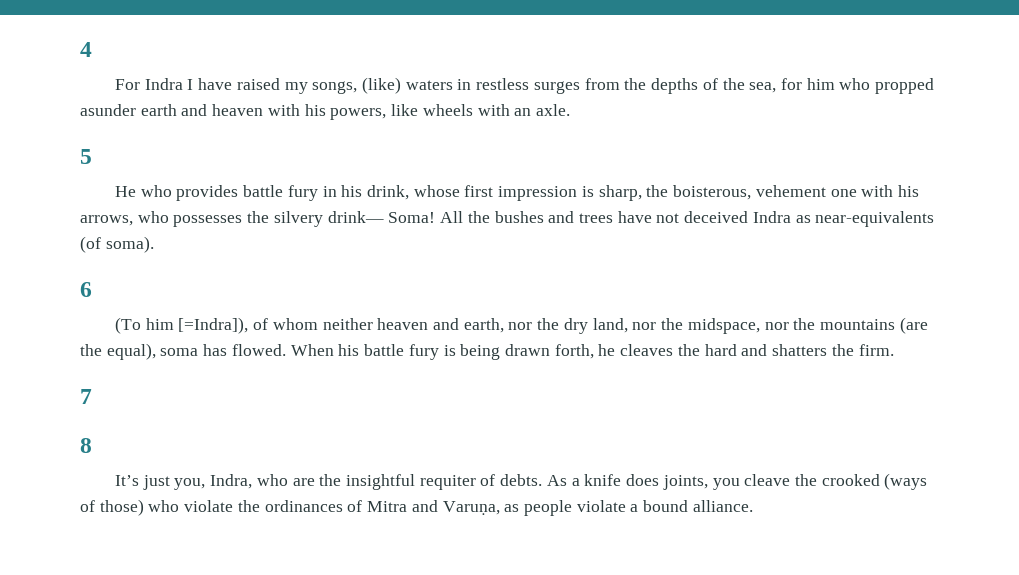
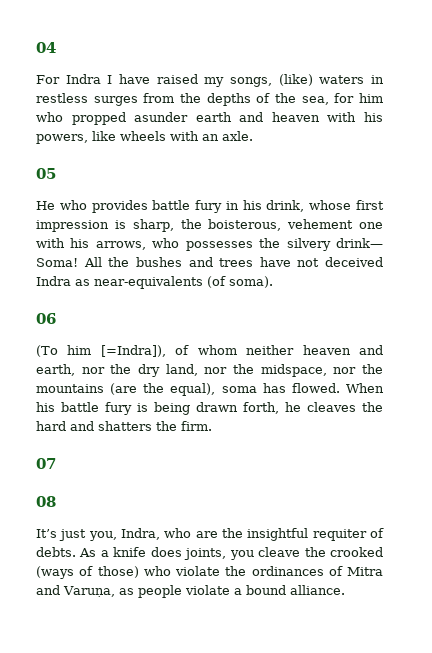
[80,42,92,57] 4 -> [36,42,56,53] 04
[80,149,92,164] 5 -> [36,168,56,179] 05
[80,282,92,297] 6 -> [36,313,56,324] 06
[80,389,92,404] [80,438,92,453] 7 // 8 -> [36,458,56,469] [36,496,56,507] 07 // 08

